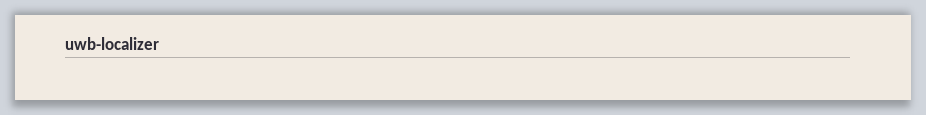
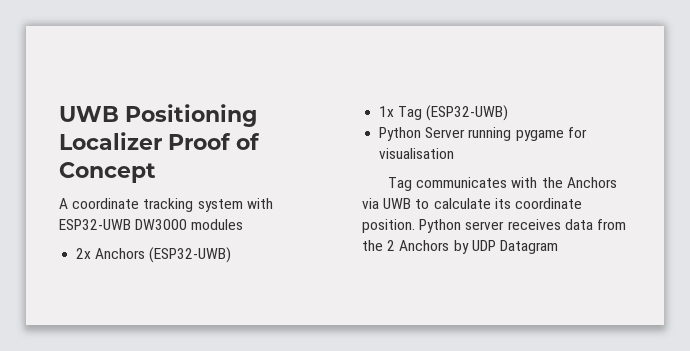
[65,37,159,50] uwb-localizer -> [59,104,257,127] [59,132,260,150] [59,162,156,183] [59,198,273,212] [59,219,244,230] [76,247,232,263] [379,105,509,121] [379,127,587,141] [379,148,455,159] [387,177,617,191] [362,198,582,209] [362,219,626,233] [362,240,558,254] UWB Positioning Localizer Proof of Concept // A coordinate tracking system with ESP32-UWB DW3000 modules // 2x Anchors (ESP32-UWB) // 1x Tag (ESP32-UWB) // Python Server running pygame for visualisation // Tag communicates with the Anchors via UWB to calculate its coordinate position. Python server receives data from the 2 Anchors by UDP Datagram

